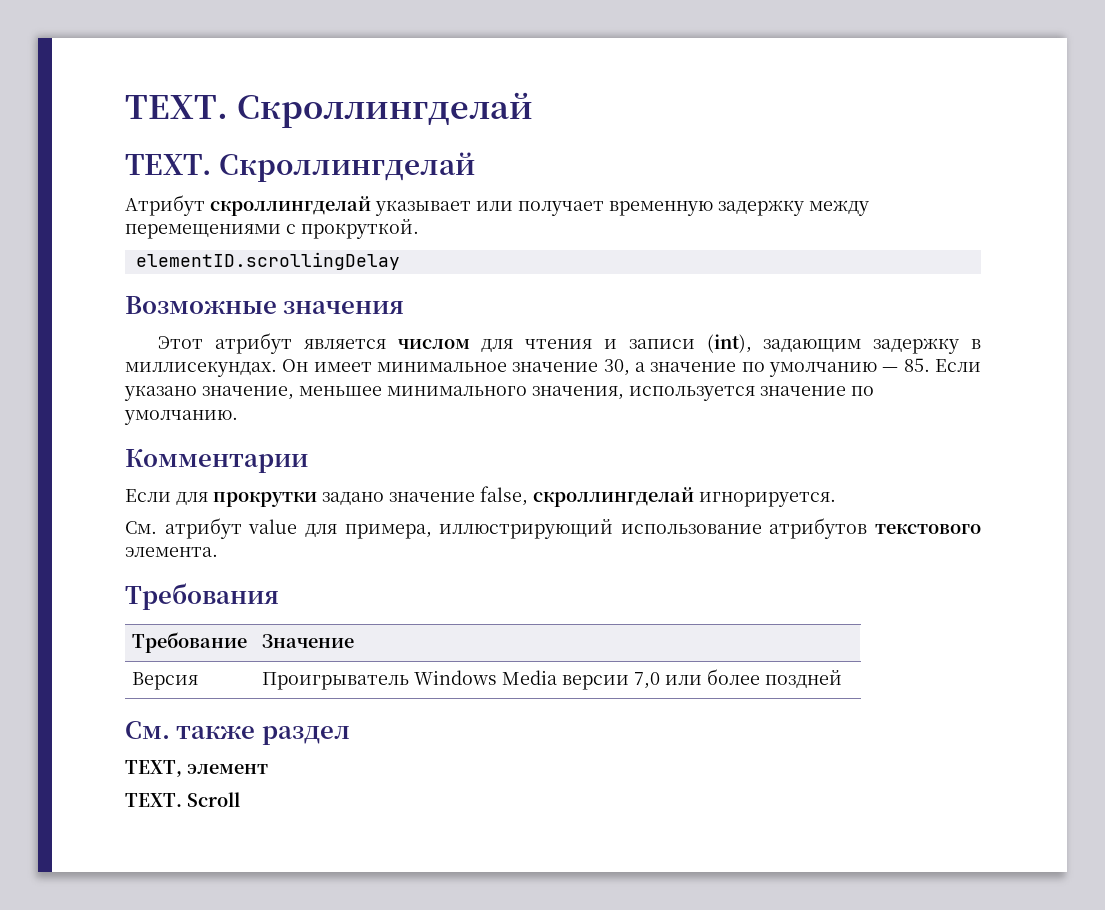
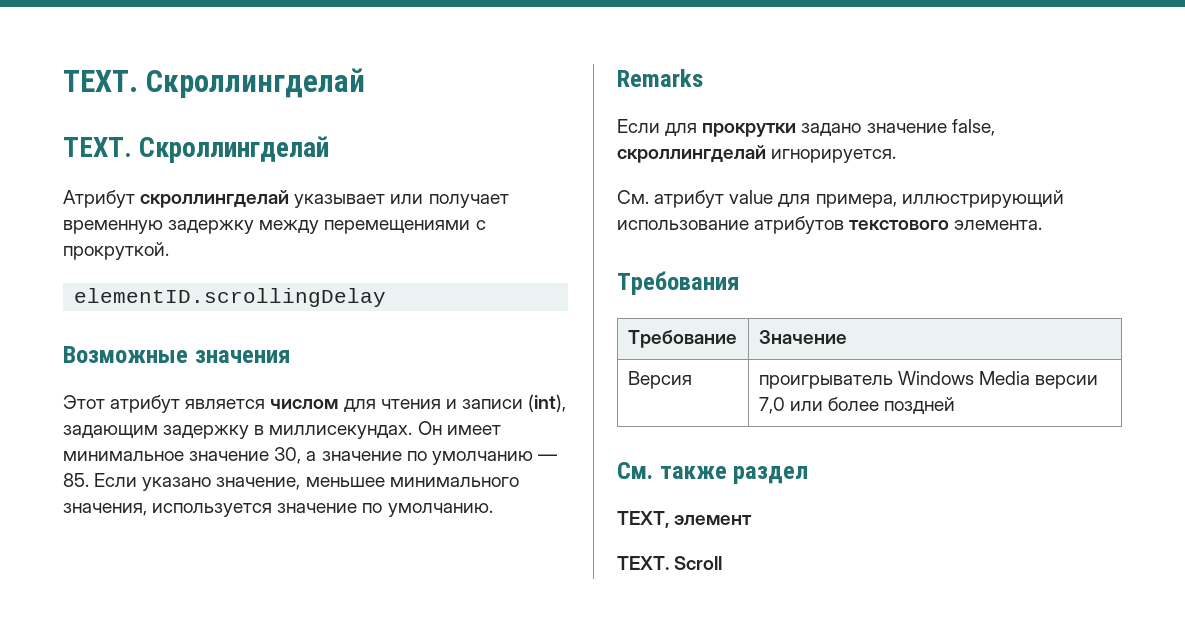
[125,449,308,473] Комментарии -> [617,69,703,87] Remarks
[262,672,410,690] Проигрыватель -> [758,375,893,389] проигрыватель

